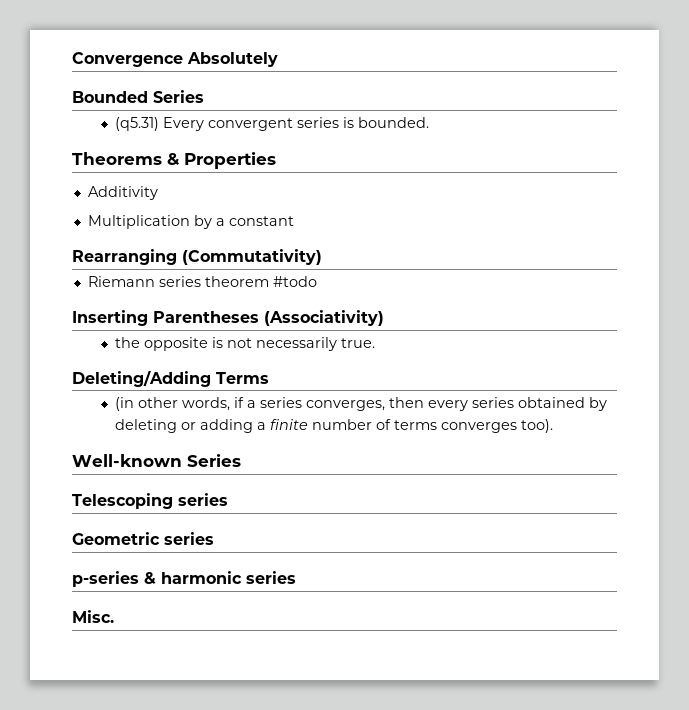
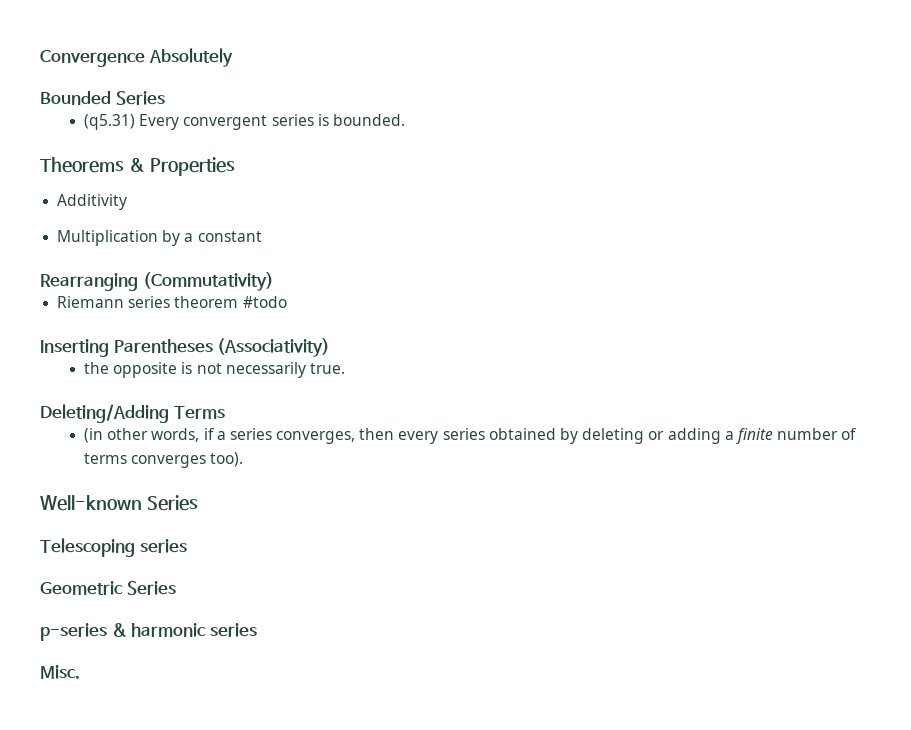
[164,532,214,545] series -> [126,581,176,595] Series

